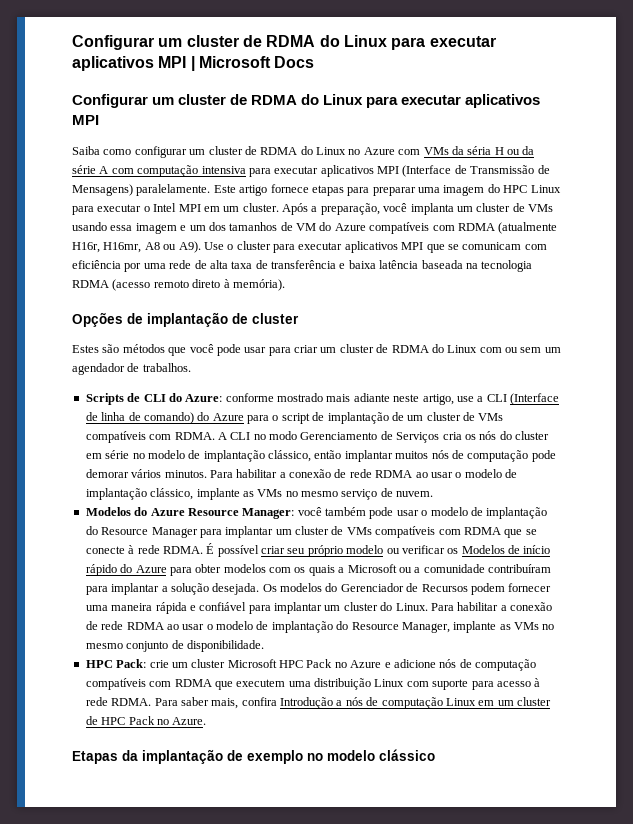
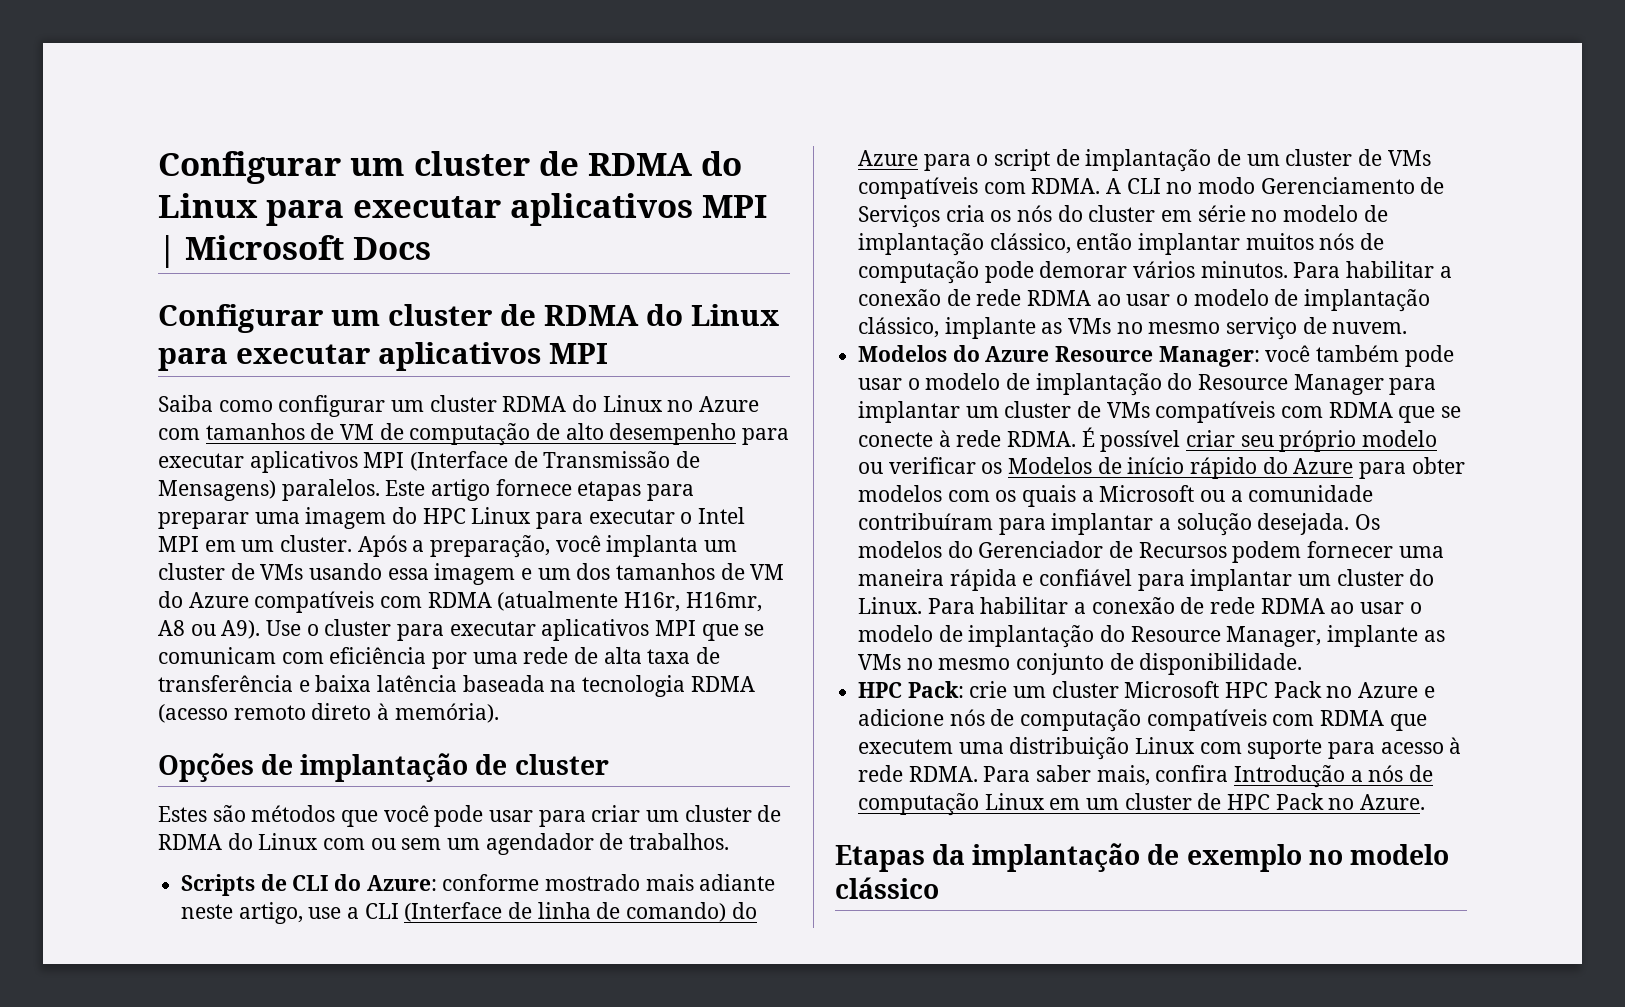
[244,146,257,155] de -> (497, 403) none
[423,146,535,155] [72,165,246,177] VMs da séria H ou da série A com computação intensiva -> [205,423,737,446] tamanhos de VM de computação de alto desempenho
[136,184,211,196] paralelamente. -> [281,479,380,501] paralelos.

